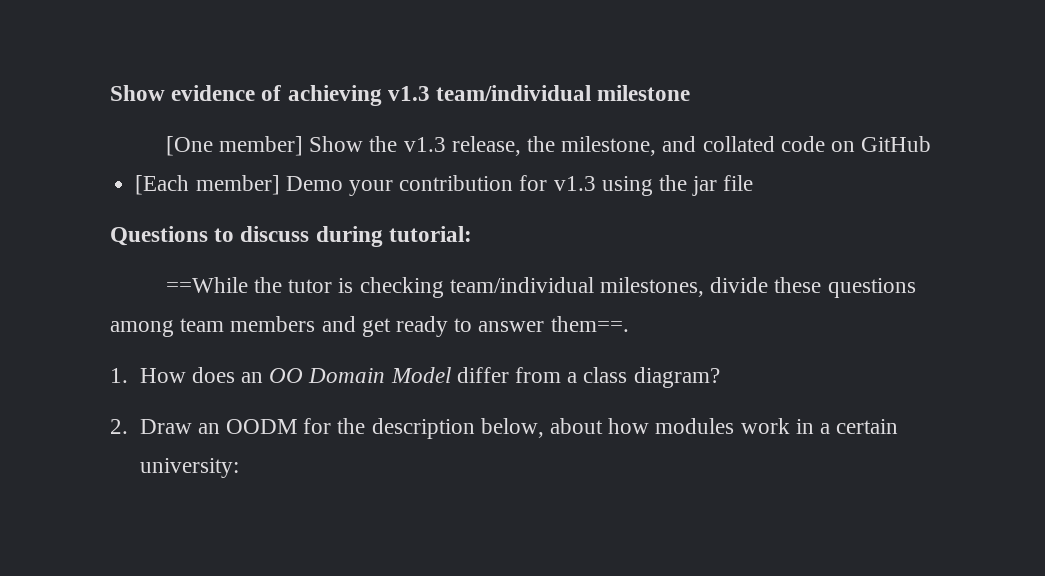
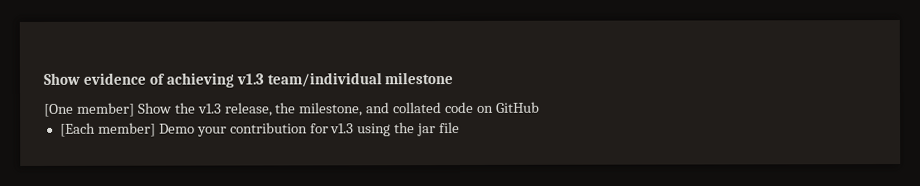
[110,226,472,247] [165,277,916,298] [110,316,629,337] [110,367,720,388] [110,418,899,439] [139,458,239,478] // Questions to discuss during tutorial: // ==While the tutor is checking team/individual milestones, divide these questions among team members and get ready to answer them==. // 1. How does an OO Domain Model differ from a class diagram? // 2. Draw an OODM for the description below, about how modules work in a certain university: -> (461, 127) none

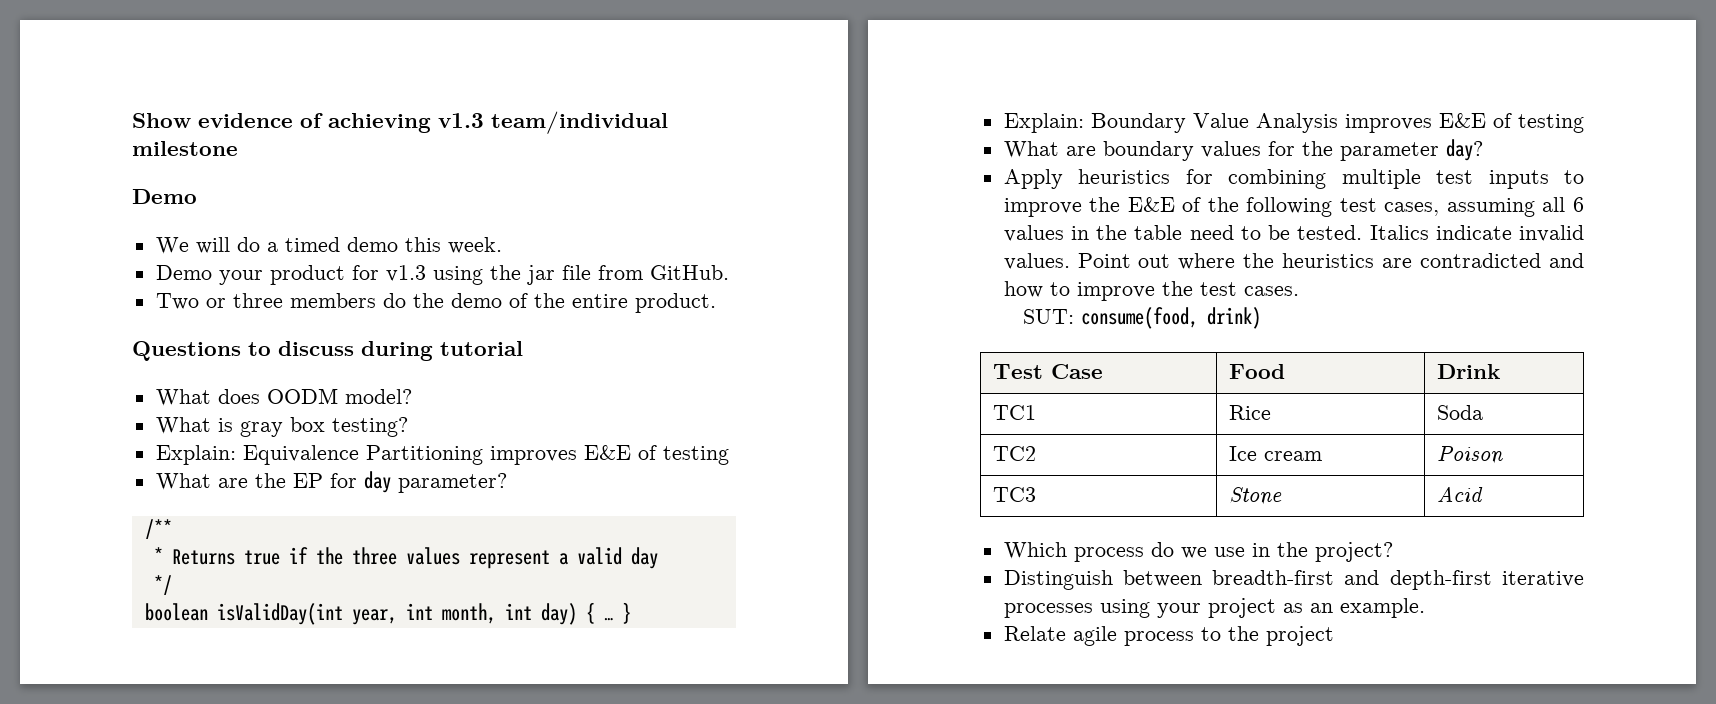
[44,101,540,117] [59,122,156,137] [One member] Show the v1.3 release, the milestone, and collated code on GitHub // [Each member] -> [132,189,197,204] [155,237,502,254] Demo // We will do a timed demo this week. //
[229,122,308,134] contribution -> [269,265,345,285] product
(461, 127) none -> [597,265,729,280] [155,293,716,313] [132,341,523,361] [155,388,412,406] [155,417,408,437] [155,445,729,465] [155,471,507,493] [144,519,172,539] [153,547,658,569] [153,575,172,595] [144,602,631,625] [1003,113,1584,133] [1003,139,1483,161] [1003,169,1584,189] [1003,197,1584,217] [1003,225,1584,242] [1003,253,1584,270] [1003,281,1299,301] [1022,307,1261,329] [992,364,1103,379] [1228,364,1285,379] [1436,364,1500,379] [992,405,1036,420] [1228,405,1271,420] [1436,405,1483,420] [992,446,1036,461] [1228,446,1322,461] [1436,446,1503,464] [992,487,1036,502] [1228,487,1282,505] [1436,486,1483,502] [1003,542,1393,562] [1003,570,1584,590] [1003,598,1425,618] [1003,626,1334,646] from GitHub. // Two or three members do the demo of the entire product. // Questions to discuss during tutorial // What does OODM model? // What is gray box testing? // Explain: Equivalence Partitioning improves E&E of testing // What are the EP for day parameter? // /** // * Returns true if the three values represent a valid day // */ // boolean isValidDay(int year, int month, int day) { … } // Explain: Boundary Value Analysis improves E&E of testing // What are boundary values for the parameter day? // Apply heuristics for combining multiple test inputs to improve the E&E of the following test cases, assuming all 6 values in the table need to be tested. Italics indicate invalid values. Point out where the heuristics are contradicted and how to improve the test cases. // SUT: consume(food, drink) // Test Case | Food | Drink // TC1 | Rice | Soda // TC2 | Ice cream | Poison // TC3 | Stone | Acid // Which process do we use in the project? // Distinguish between breadth-first and depth-first iterative processes using your project as an example. // Relate agile process to the project

